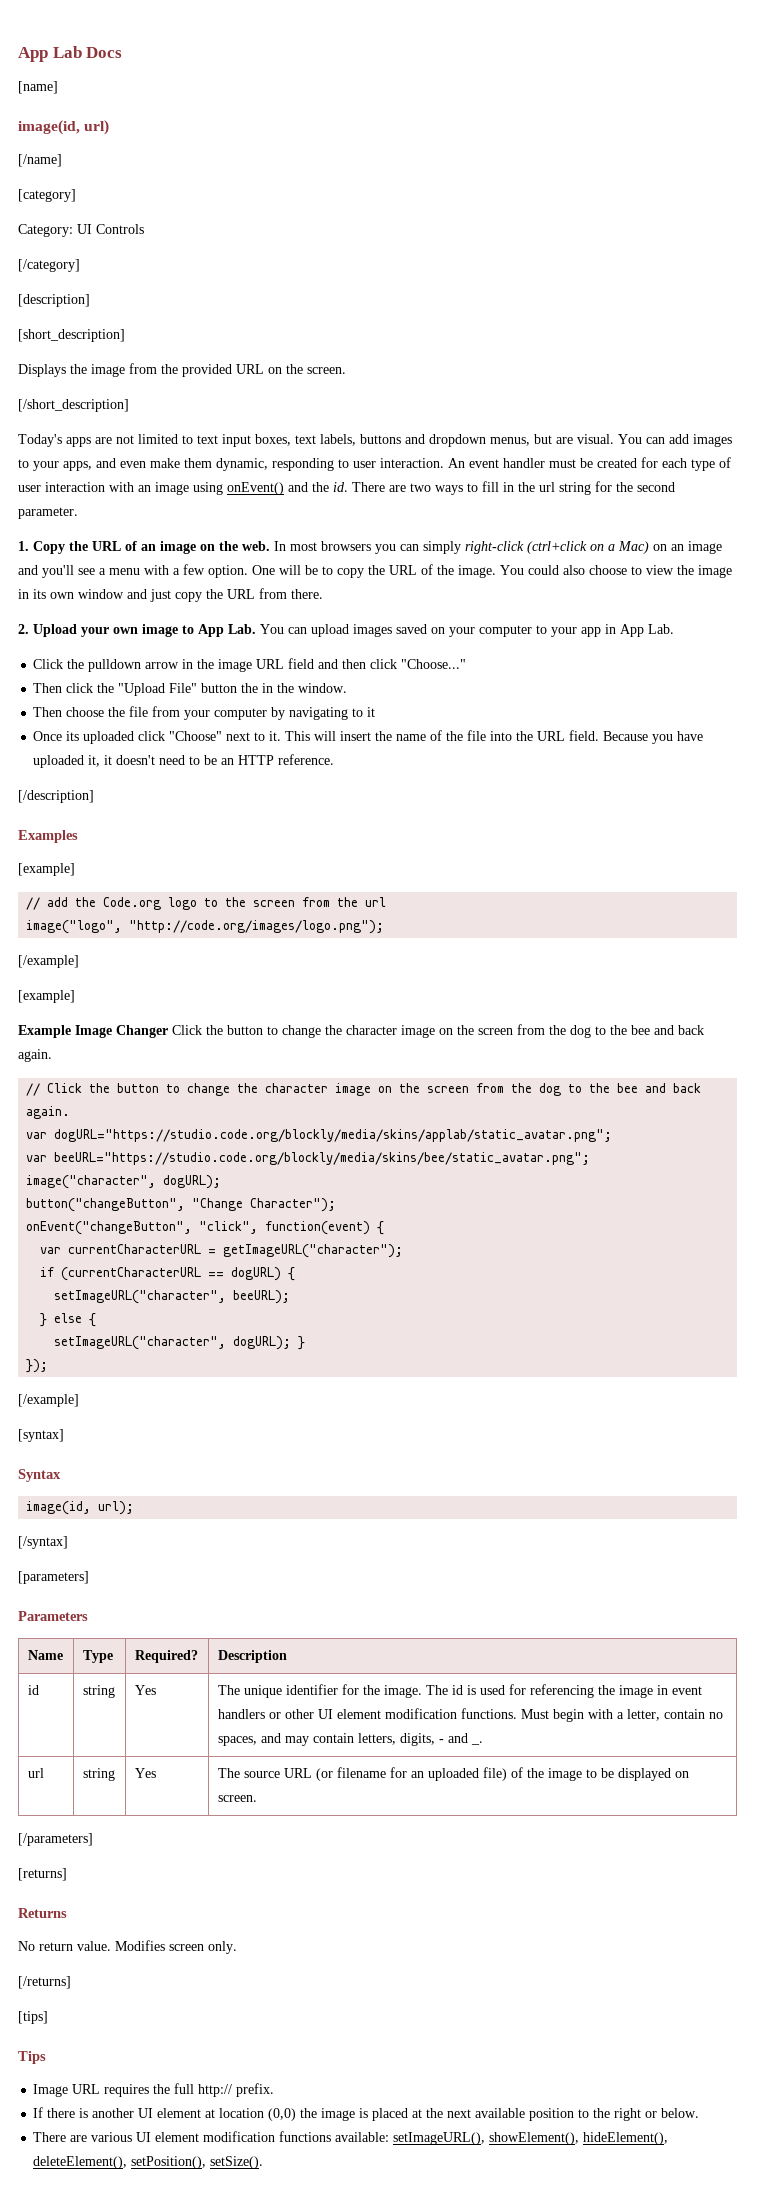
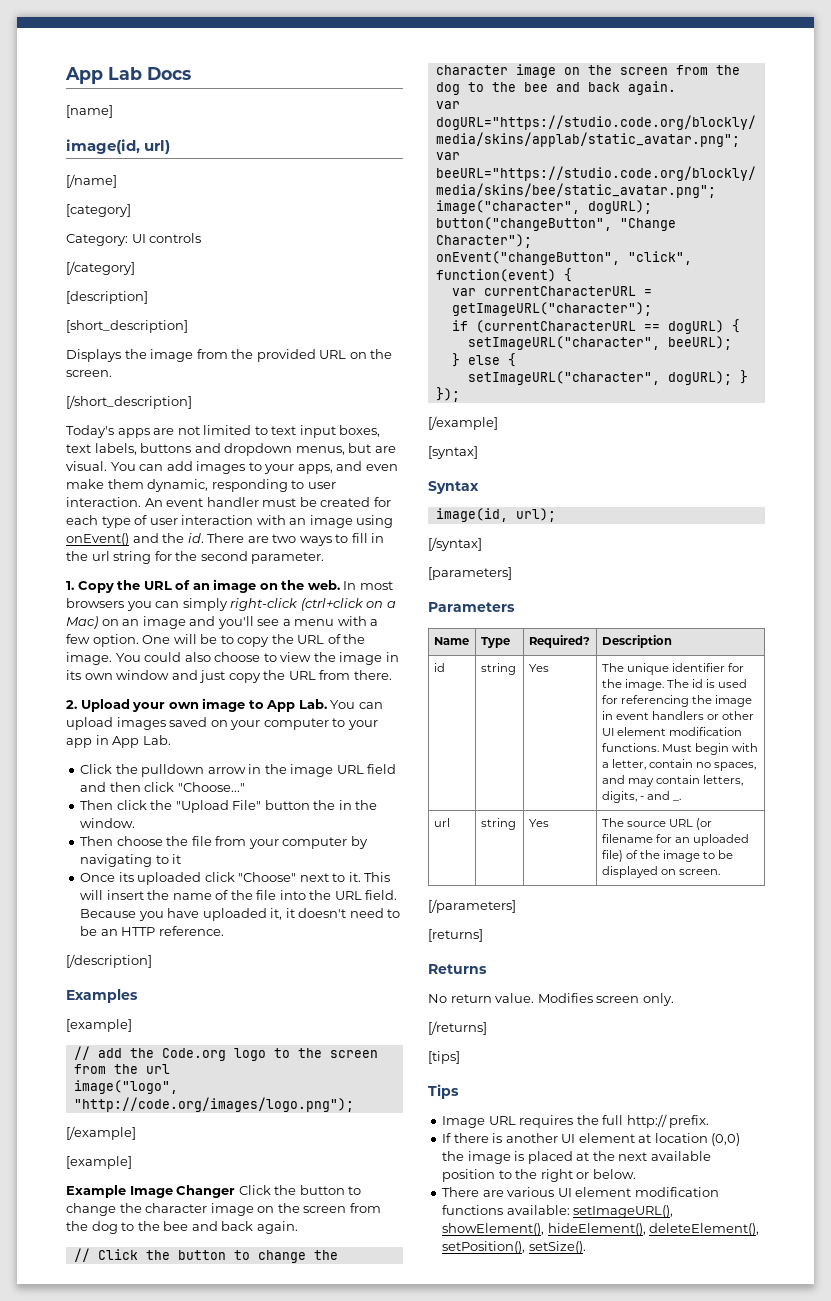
[96,224,144,234] Controls -> [149,233,202,243] controls

